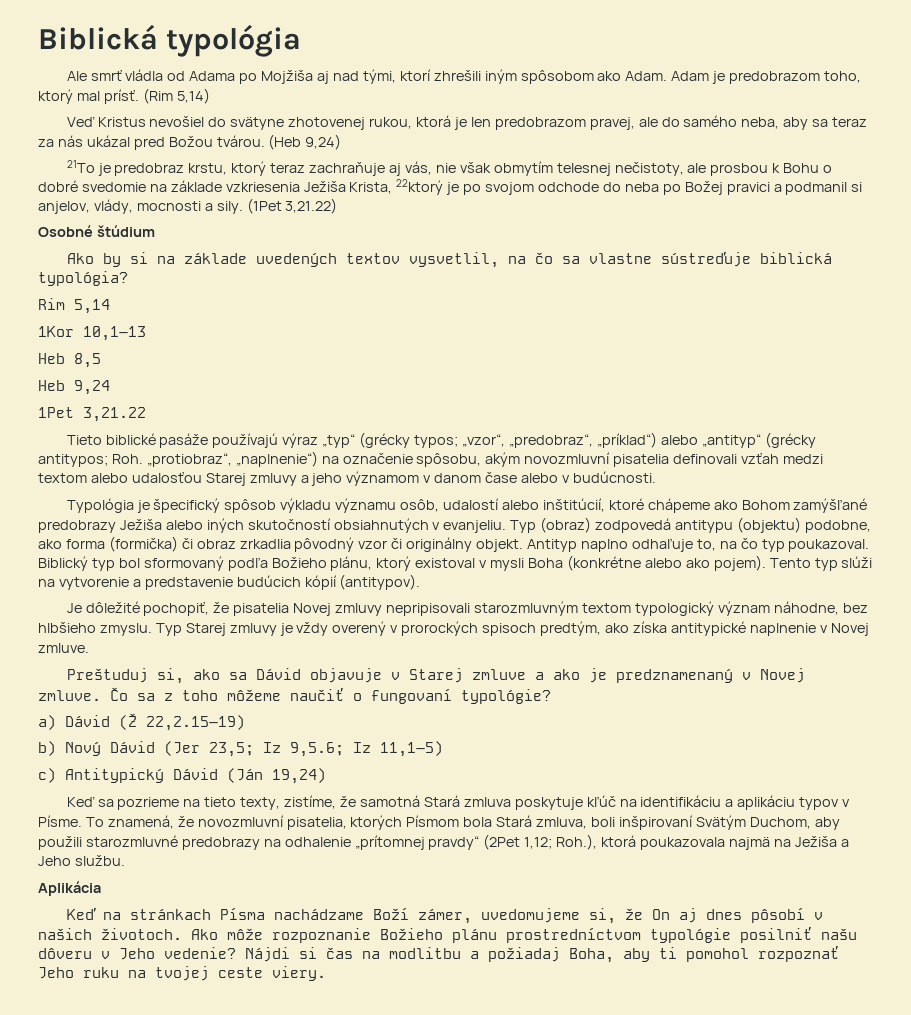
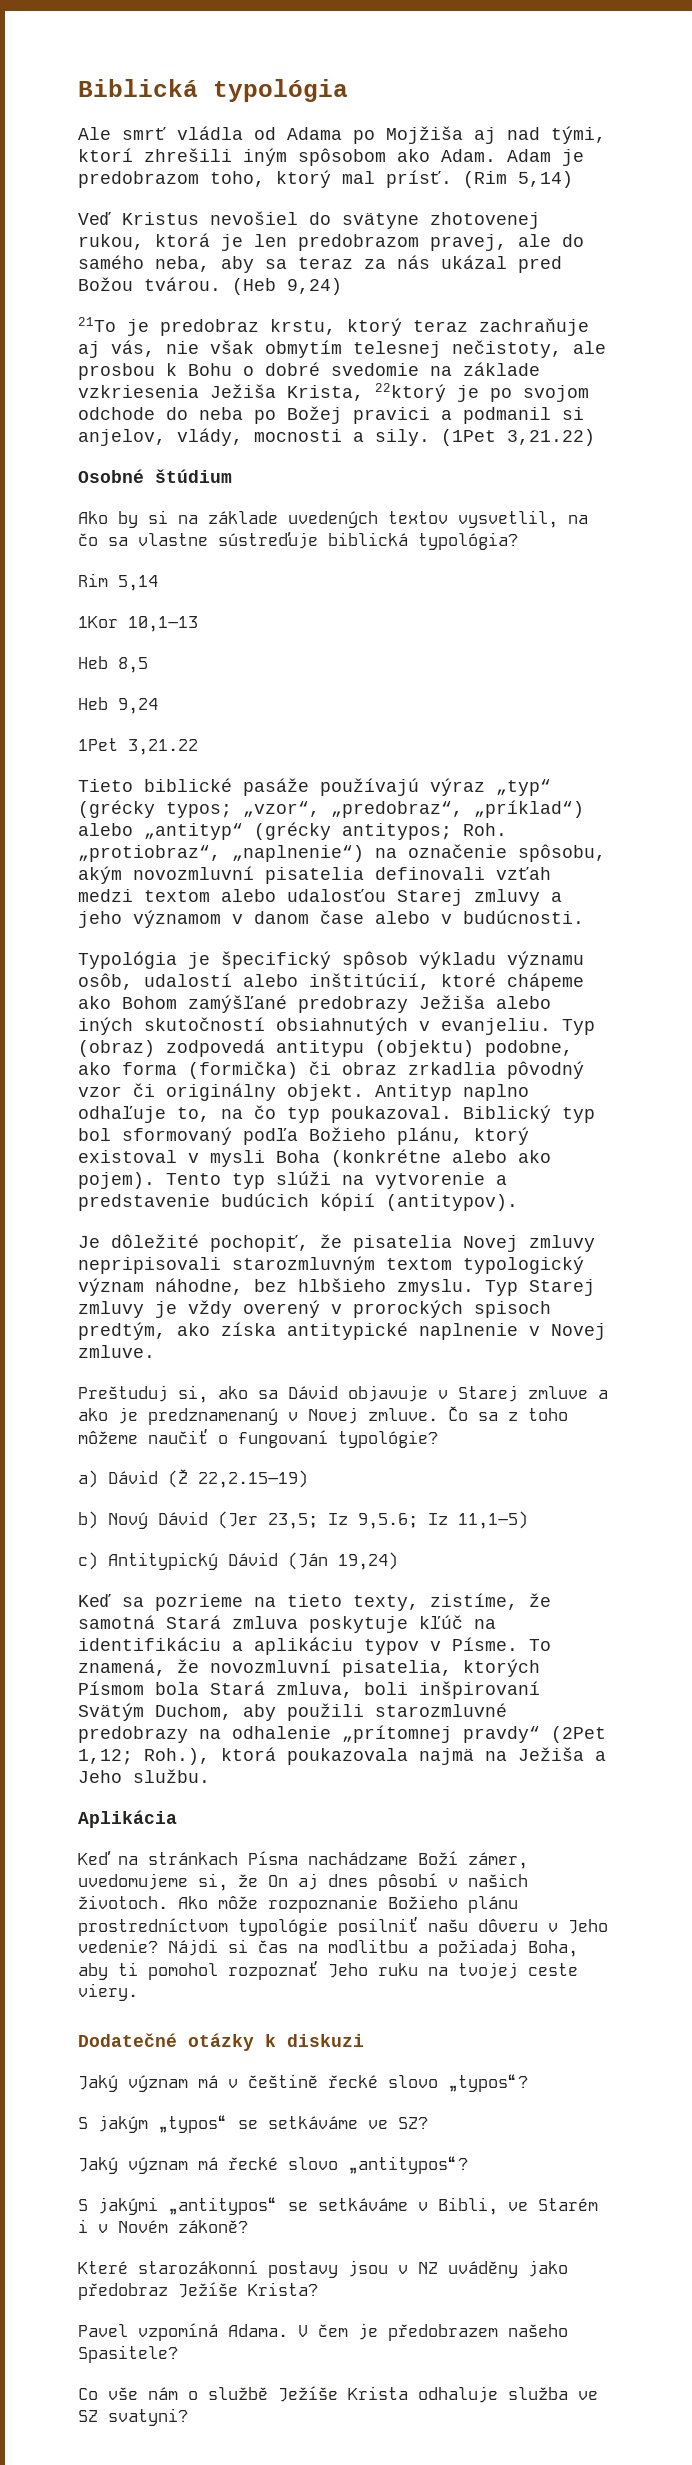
(326, 973) none -> [78,2033,364,2051] [78,2074,528,2092] [78,2115,428,2133] [78,2156,468,2174] [78,2197,598,2215] [78,2219,248,2233] [78,2260,568,2278] [78,2282,318,2300] [78,2323,568,2341] [78,2345,178,2363] [78,2386,598,2403] [78,2408,188,2426] // Dodatečné otázky k diskuzi // Jaký význam má v češtině řecké slovo „typos“? // S jakým „typos“ se setkáváme ve SZ? // Jaký význam má řecké slovo „antitypos“? // S jakými „antitypos“ se setkáváme v Bibli, ve Starém i v Novém zákoně? // Které starozákonní postavy jsou v NZ uváděny jako předobraz Ježíše Krista? // Pavel vzpomíná Adama. V čem je předobrazem našeho Spasitele? // Co vše nám o službě Ježíše Krista odhaluje služba ve SZ svatyni?

